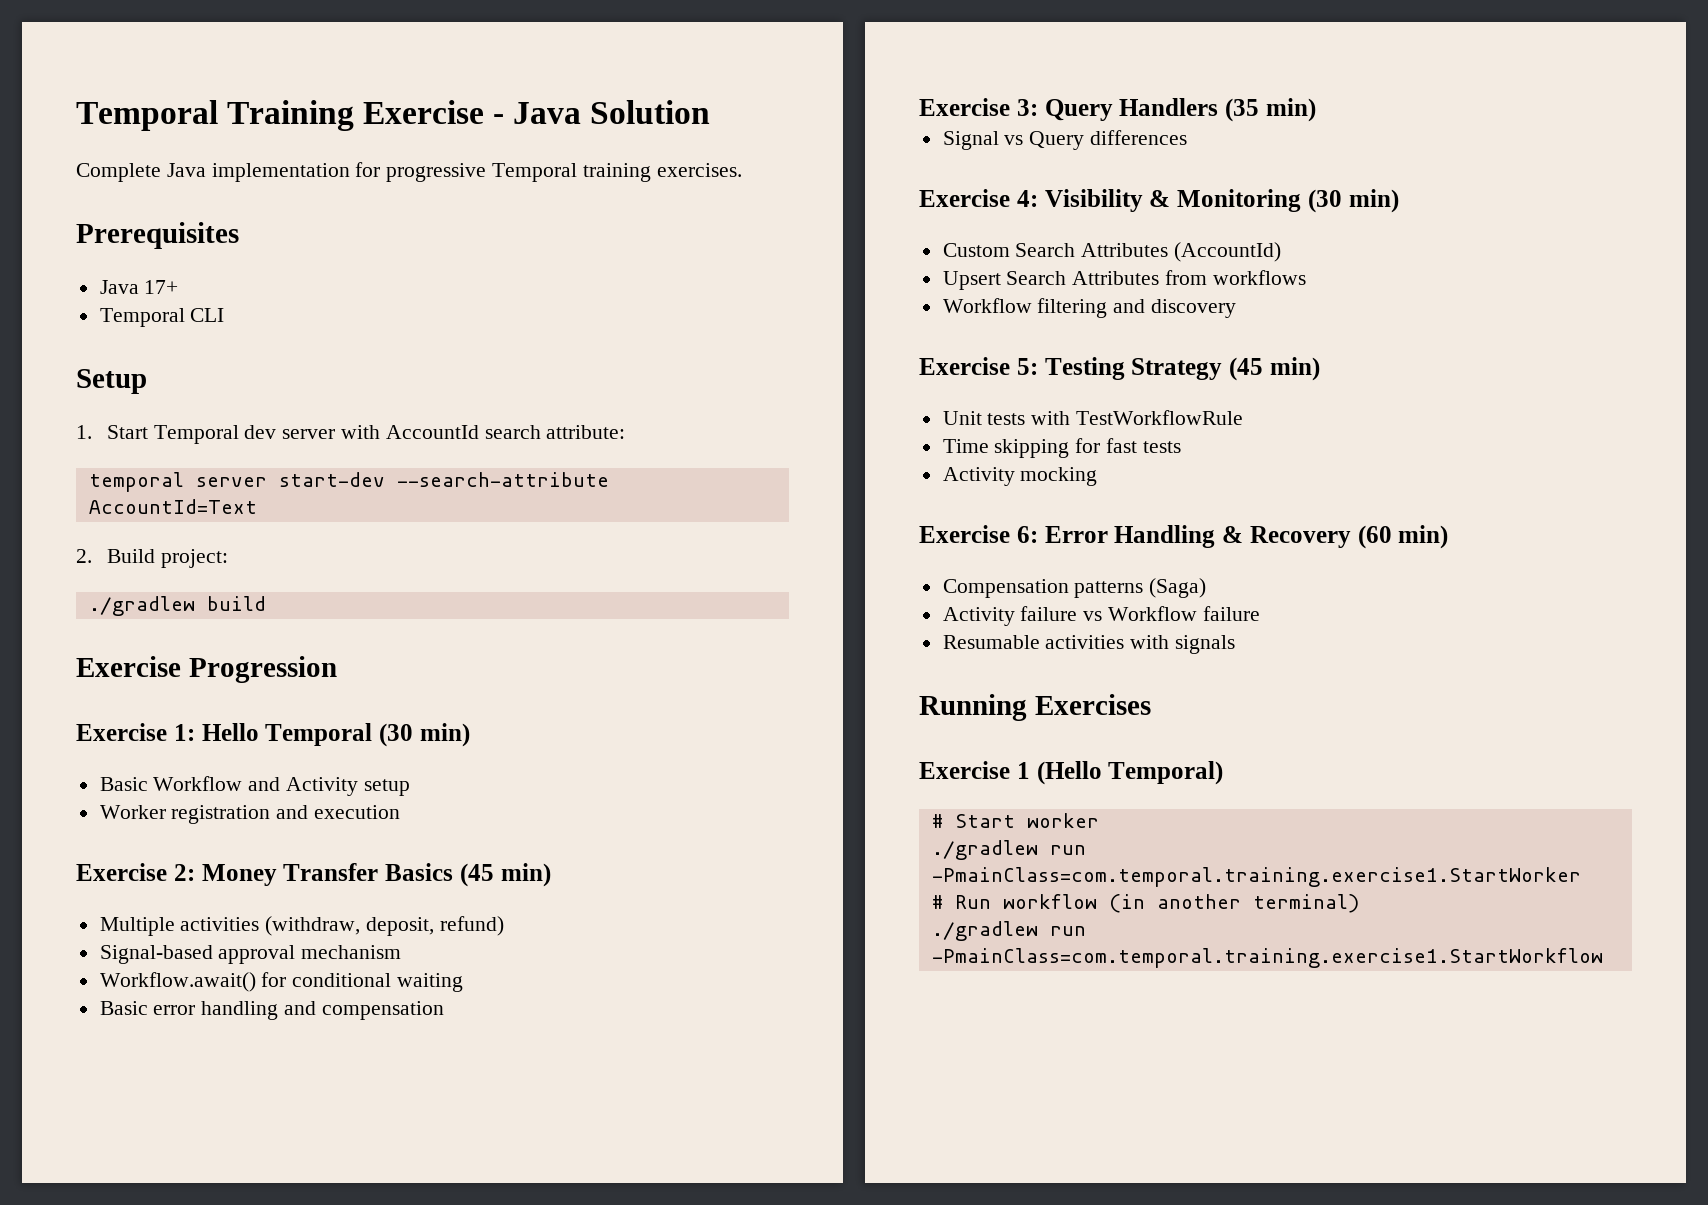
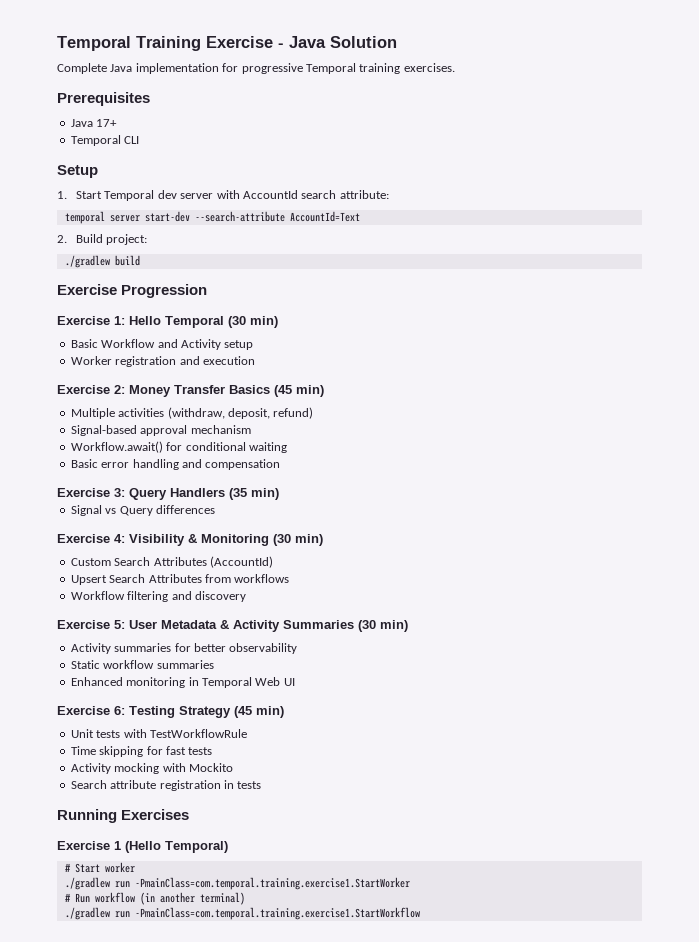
(1038, 366) none -> [129,620,408,632] [70,643,298,654] [70,660,214,669] [70,677,295,688] [57,706,125,715] User Metadata & Activity Summaries (30 min) // Activity summaries for better observability // Static workflow summaries // Enhanced monitoring in Temporal Web UI // Exercise 6:
[919,525,1449,549] [942,578,1207,598] [942,606,1260,626] [942,635,1236,654] // Exercise 6: Error Handling & Recovery (60 min) // Compensation patterns (Saga) // Activity failure vs Workflow failure // Resumable activities with signals -> [162,763,233,772] [70,780,262,791] with Mockito // Search attribute registration in tests

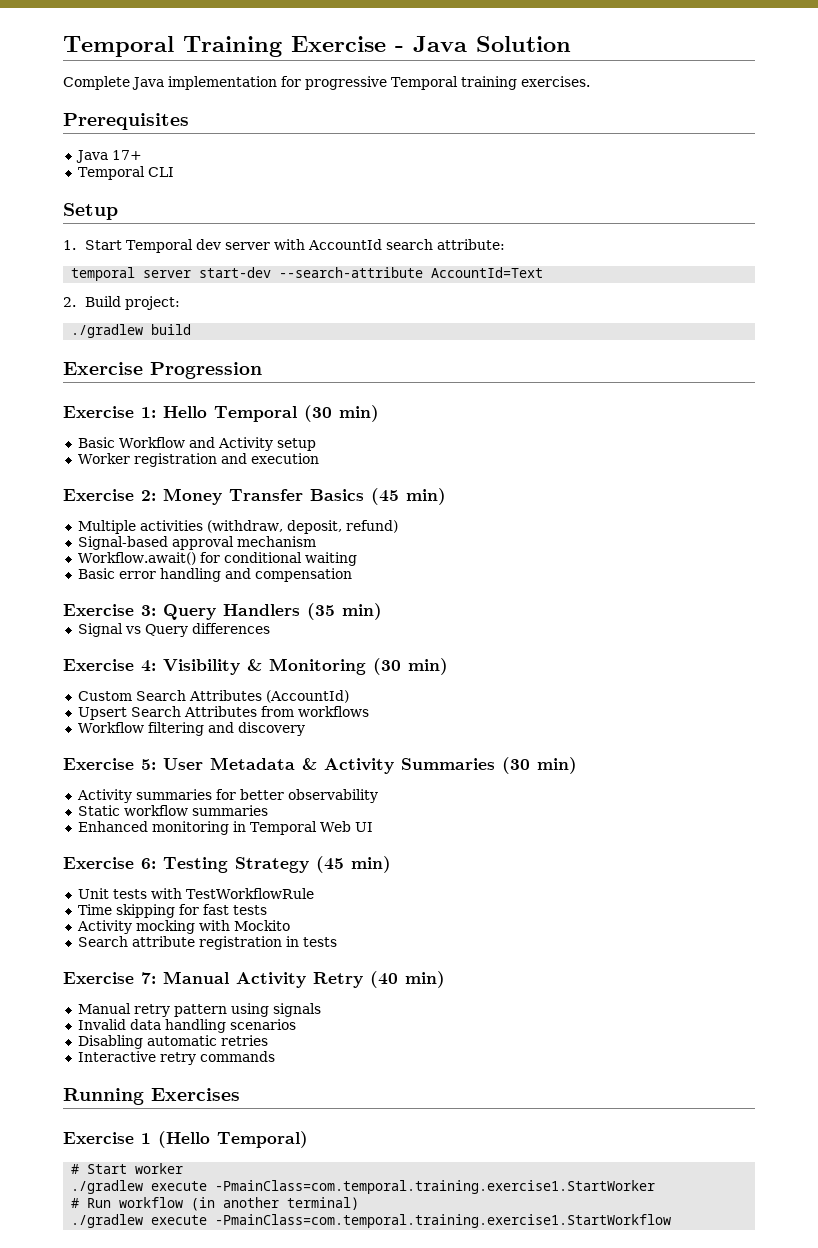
(262, 785) none -> [63,971,445,988] [77,1003,321,1017] [77,1019,296,1033] [77,1035,268,1049] [77,1051,275,1065] // Exercise 7: Manual Activity Retry (40 min) // Manual retry pattern using signals // Invalid data handling scenarios // Disabling automatic retries // Interactive retry commands
[114,881,130,888] run -> [151,1181,208,1191] execute
[114,911,130,918] run -> [151,1215,208,1225] execute

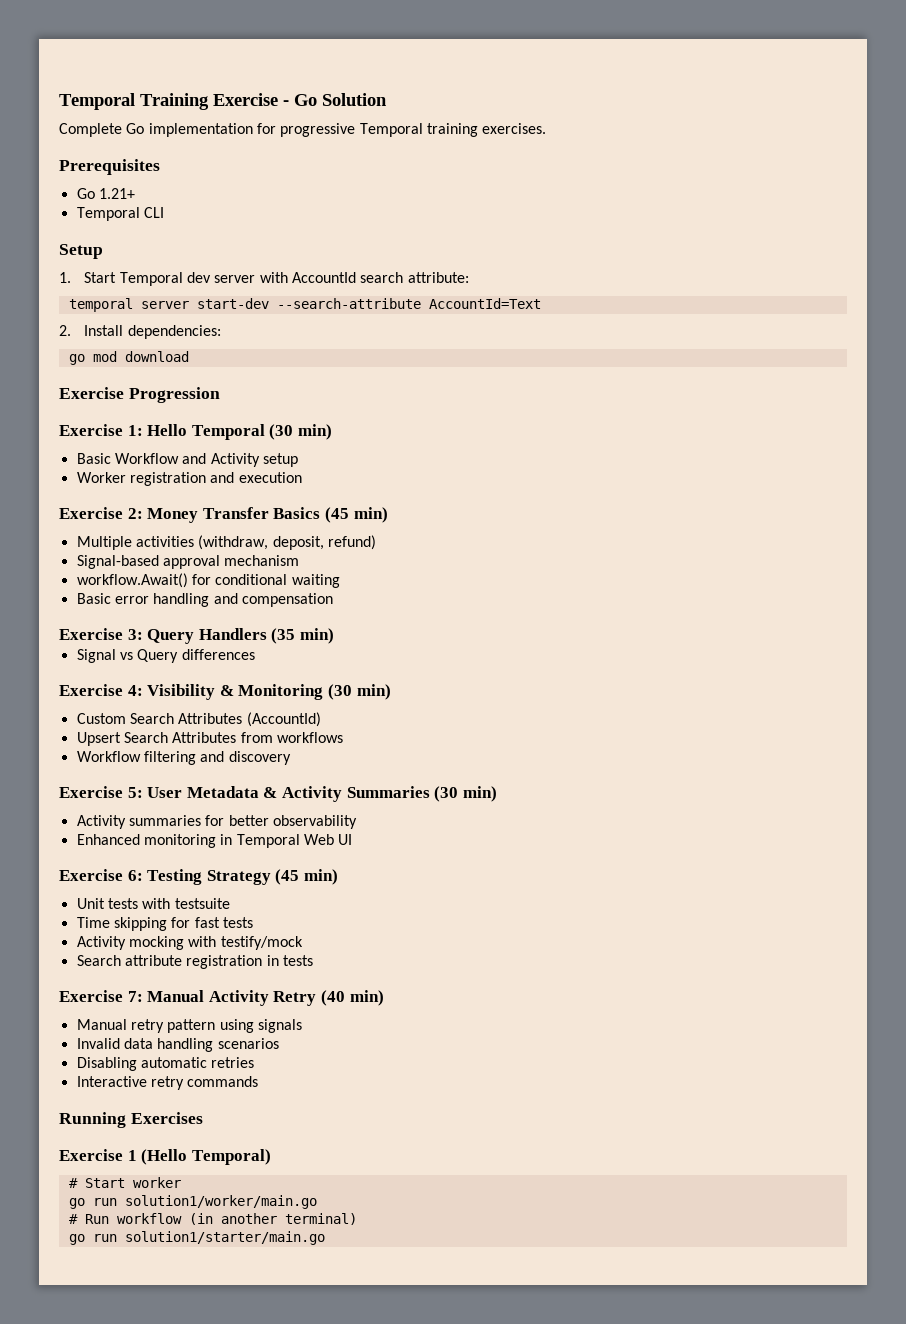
[413,36,467,52] Java -> [294,94,317,106] Go
[132,77,164,90] Java -> [126,123,145,134] Go
[75,150,142,163] Java 17+ -> [76,188,135,199] Go 1.21+
[84,296,180,310] [71,324,192,338] Build project: // ./gradlew build -> [84,325,221,339] [68,351,189,365] Install dependencies: // go mod download
[77,552,196,565] Workflow.await() -> [76,573,188,588] workflow.Await()
[77,805,268,816] // Static workflow summaries -> (357, 822) none
[185,888,314,899] TestWorkflowRule -> [174,898,230,909] testsuite
[233,920,290,931] Mockito -> [220,936,303,950] testify/mock
[71,1180,656,1194] ./gradlew execute -PmainClass=com.temporal.training.exercise1.StartWorker -> [68,1195,317,1209] go run solution1/worker/main.go
[71,1214,672,1228] ./gradlew execute -PmainClass=com.temporal.training.exercise1.StartWorkflow -> [68,1231,325,1245] go run solution1/starter/main.go

